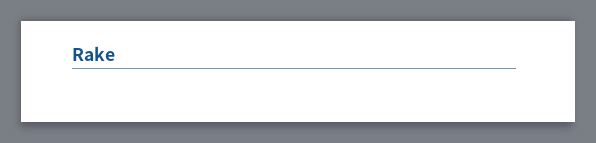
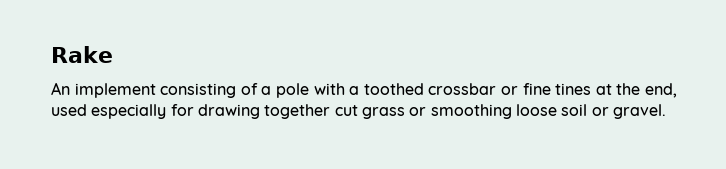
(115, 53) none -> [51,82,678,98] [51,104,666,119] // An implement consisting of a pole with a toothed crossbar or fine tines at the end, used especially for drawing together cut grass or smoothing loose soil or gravel.

